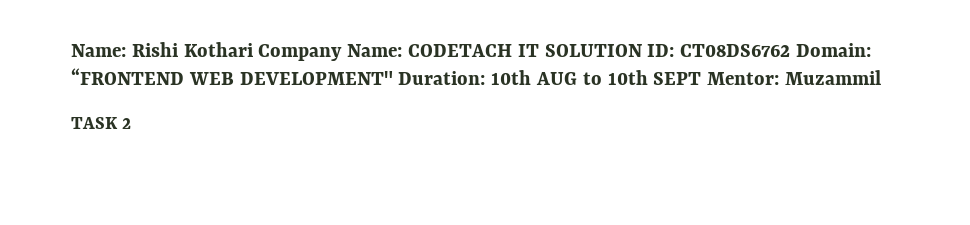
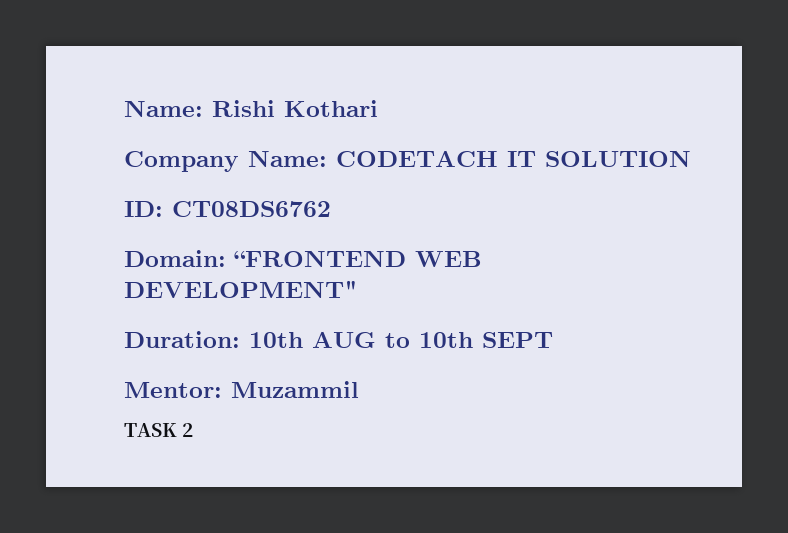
(253, 49) none -> (378, 108) //
(642, 50) none -> (691, 158) //
(791, 50) none -> (331, 209) //
(393, 78) none -> (358, 289) //
(702, 78) none -> (553, 340) //

